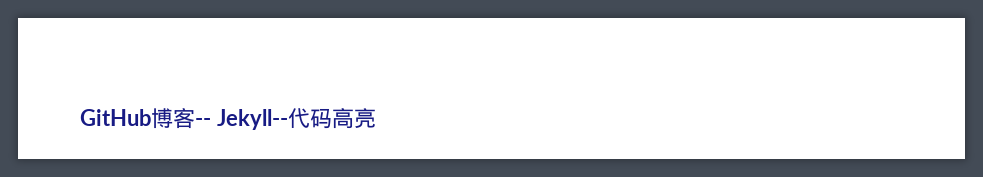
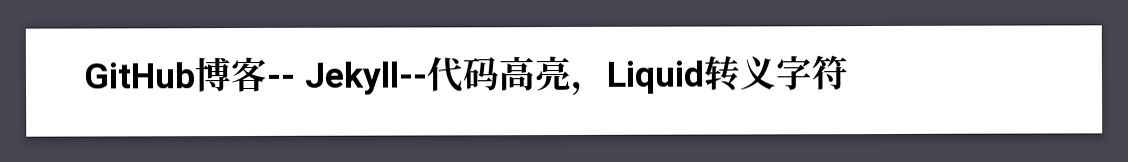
(376, 118) none -> [570,55,849,96] ，Liquid转义字符

